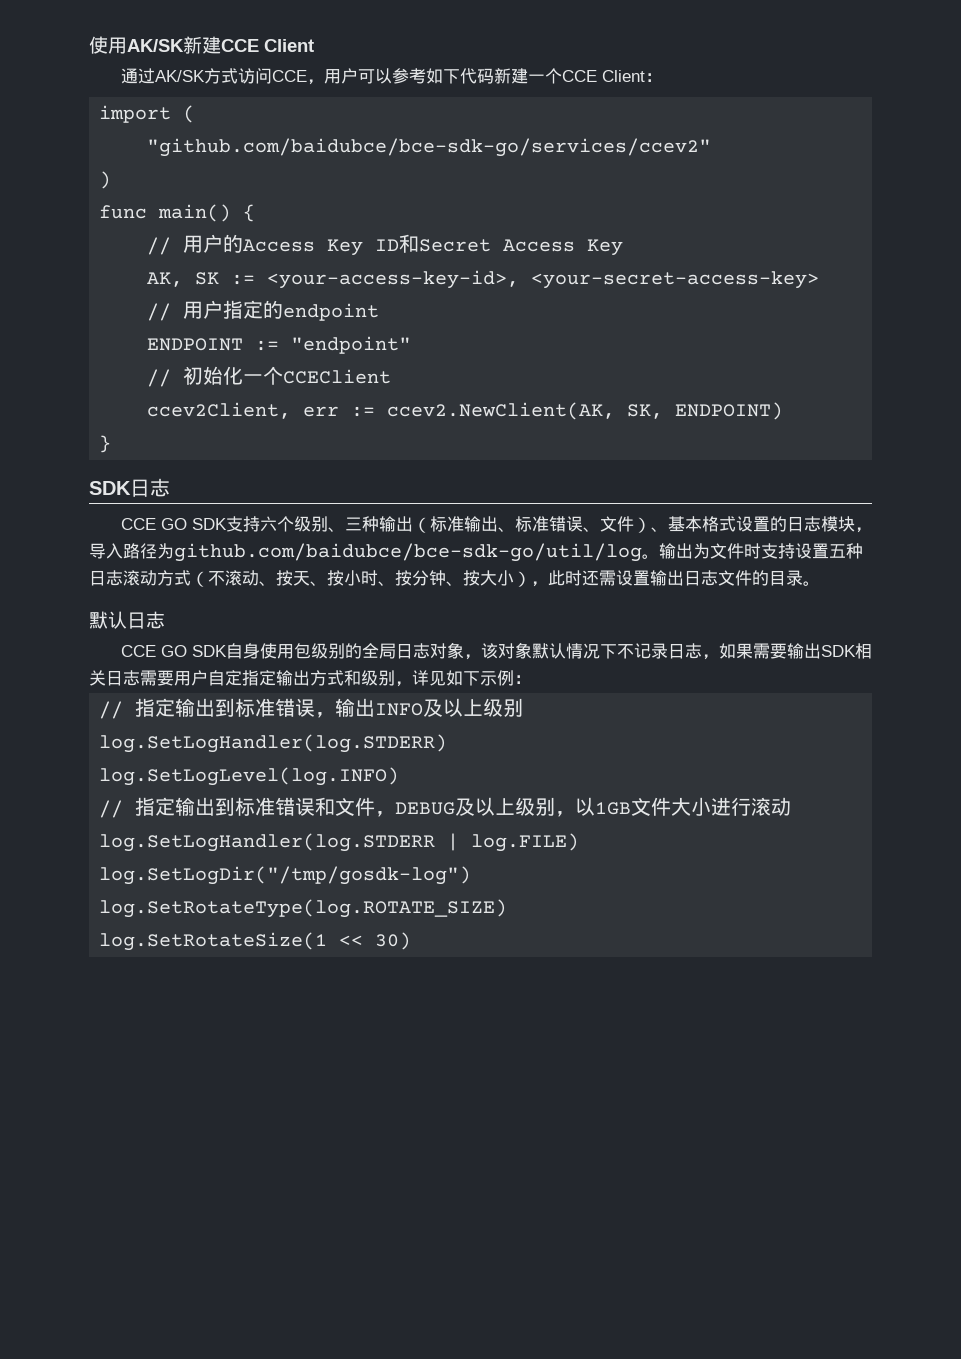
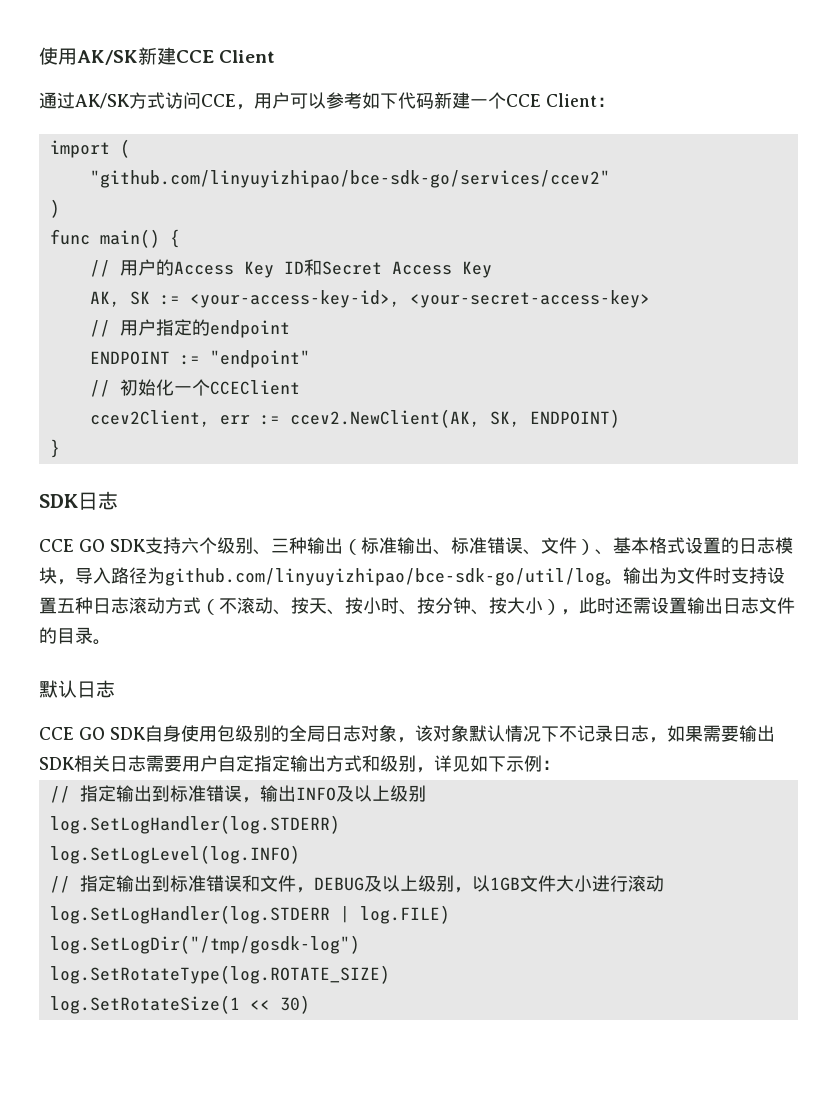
[147,138,712,157] "github.com/baidubce/bce-sdk-go/services/ccev2" -> [89,170,610,188] "github.com/linyuyizhipao/bce-sdk-go/services/ccev2"
[174,543,642,562] github.com/baidubce/bce-sdk-go/util/log -> [165,568,605,586] github.com/linyuyizhipao/bce-sdk-go/util/log

